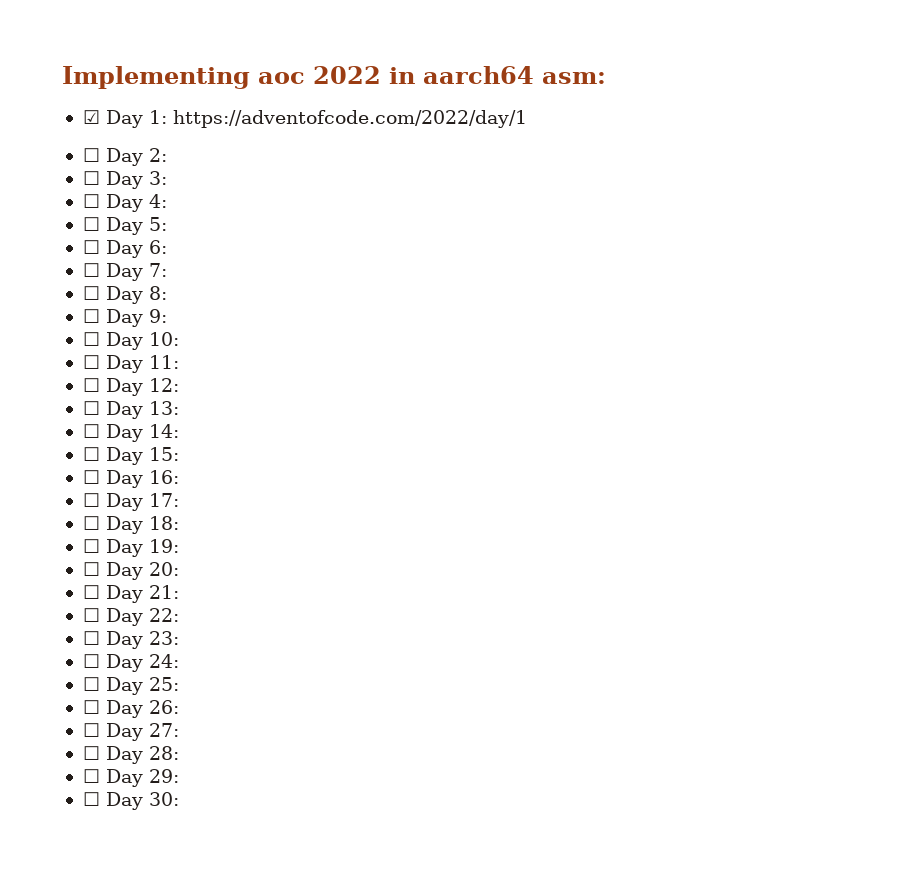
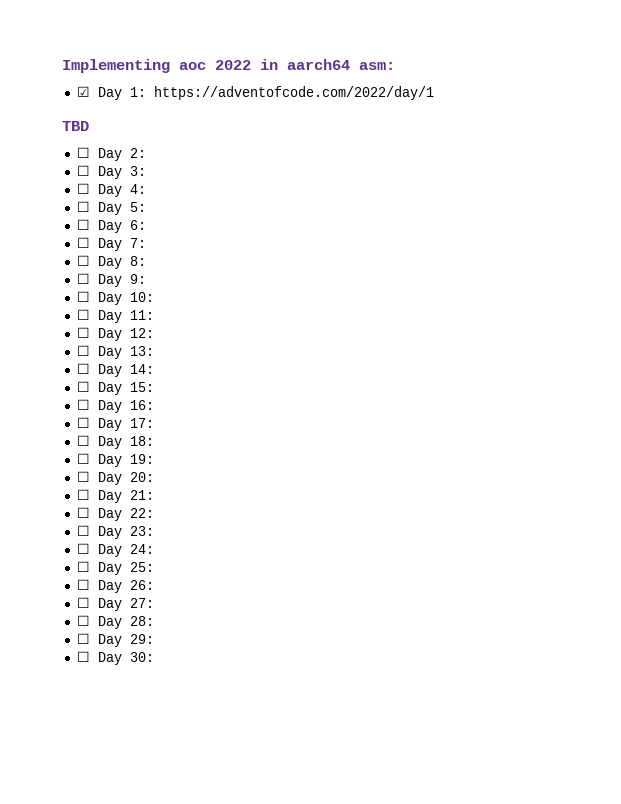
(527, 119) none -> [62,121,89,131] // TBD

